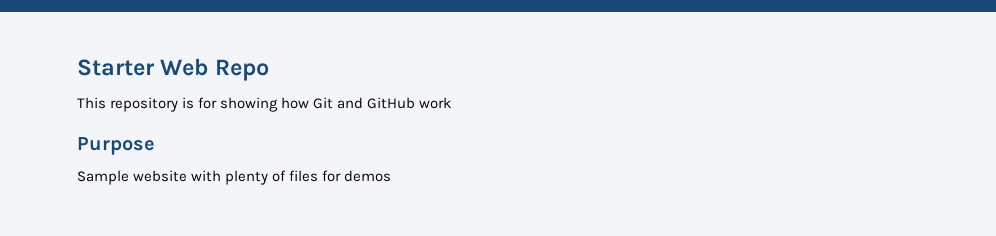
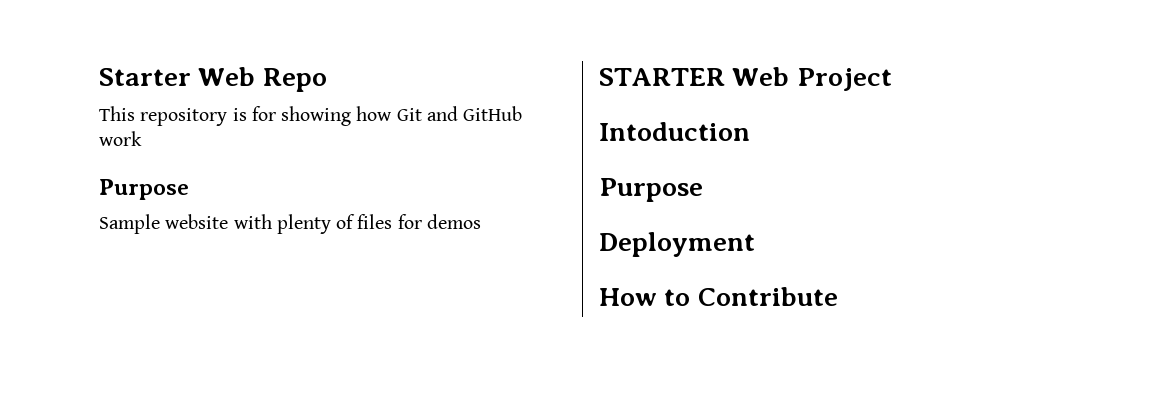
(392, 176) none -> [599,67,892,91] [599,122,750,141] [599,178,703,202] [599,232,755,257] [599,287,838,306] // STARTER Web Project // Intoduction // Purpose // Deployment // How to Contribute

